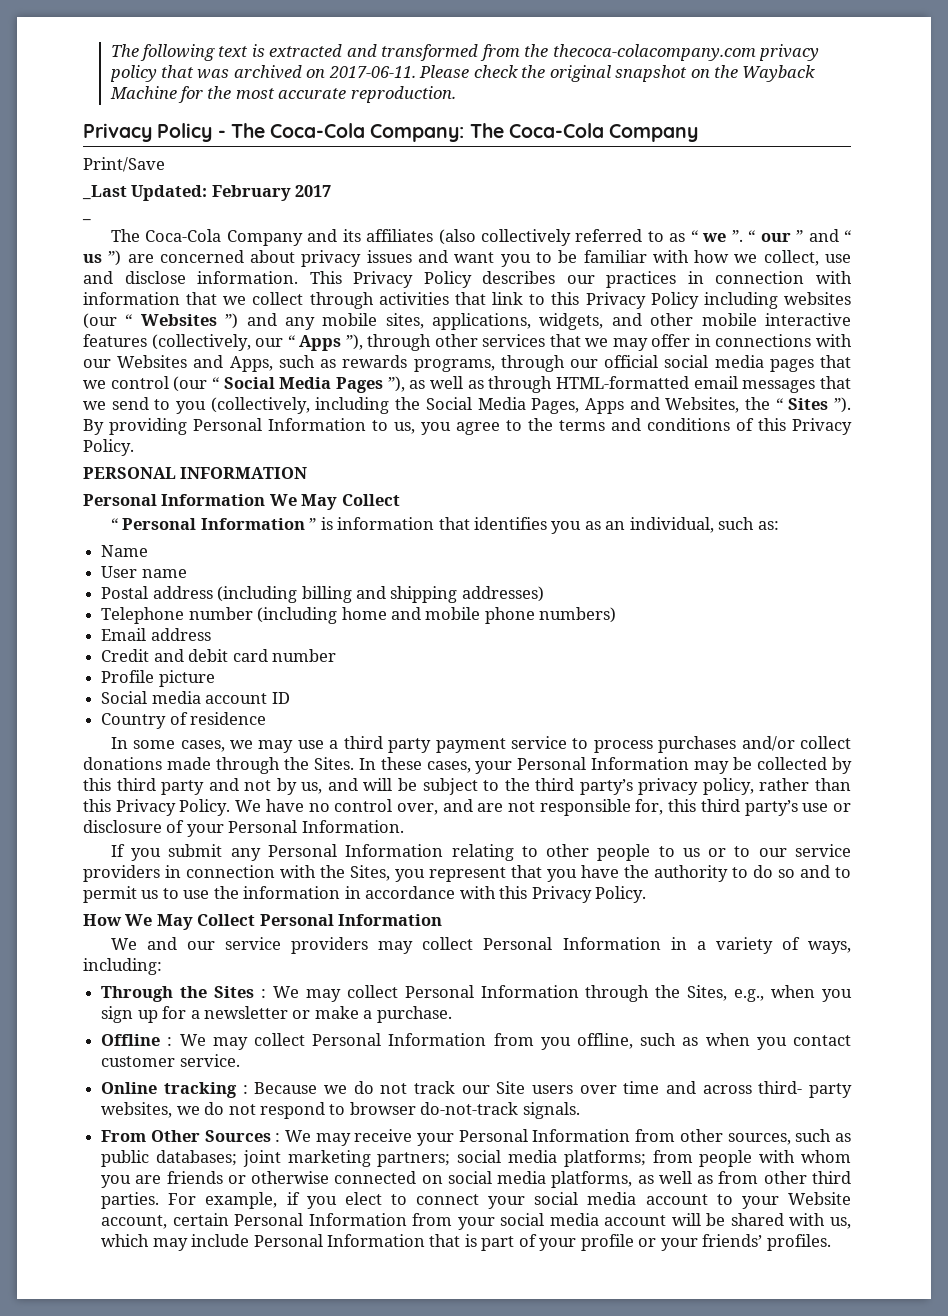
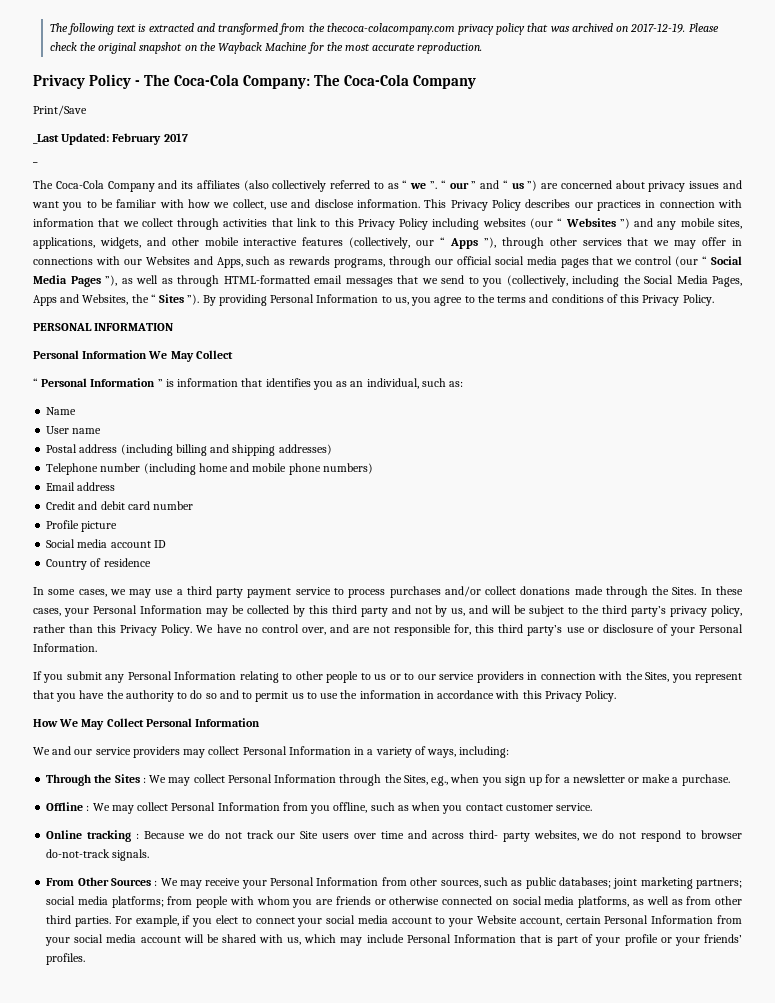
[328,66,416,78] 2017-06-11. -> [630,23,686,33] 2017-12-19.

